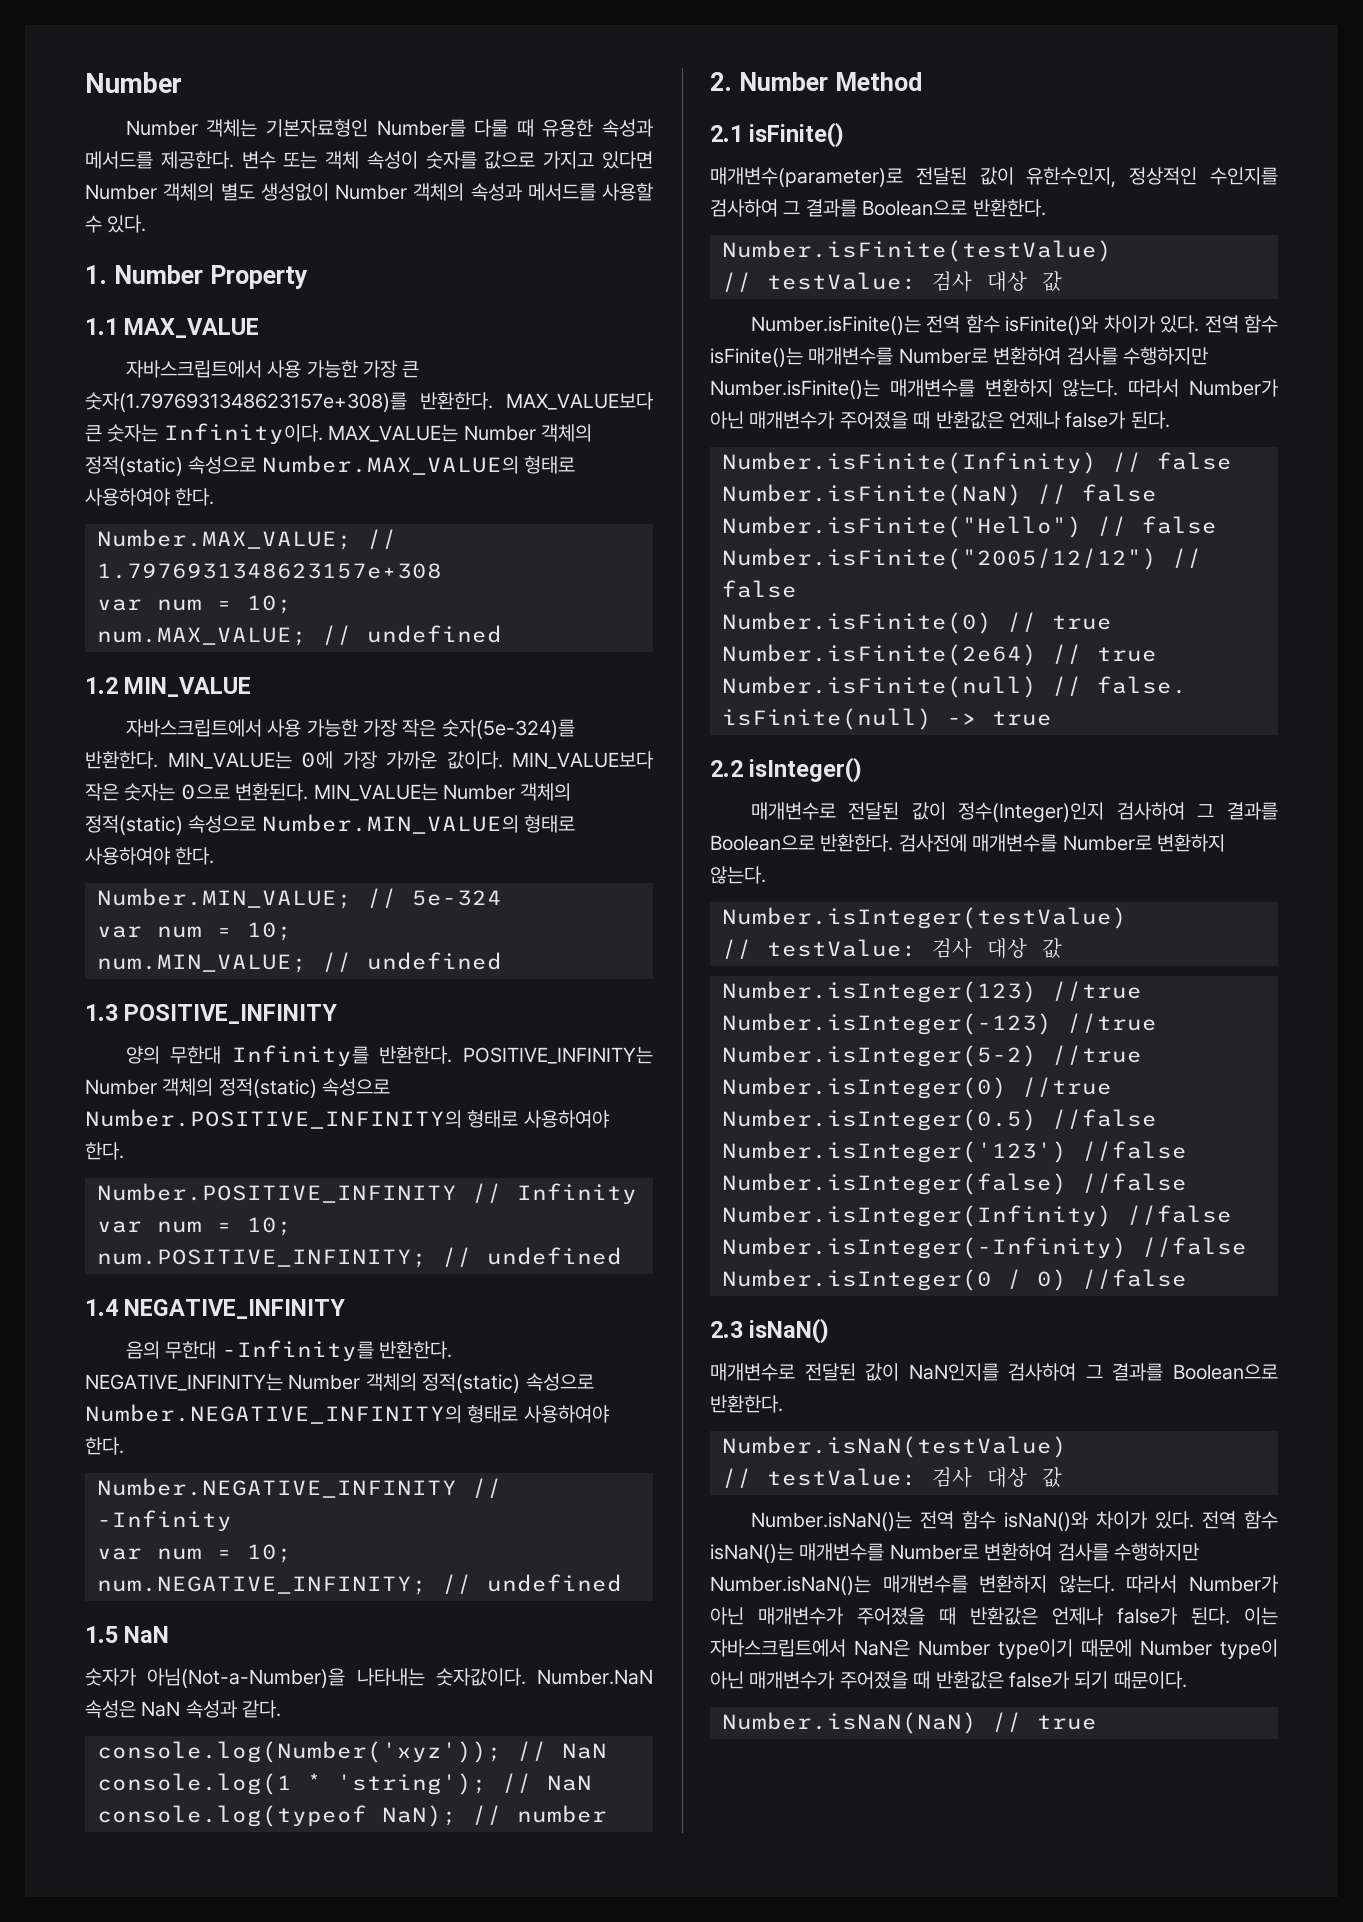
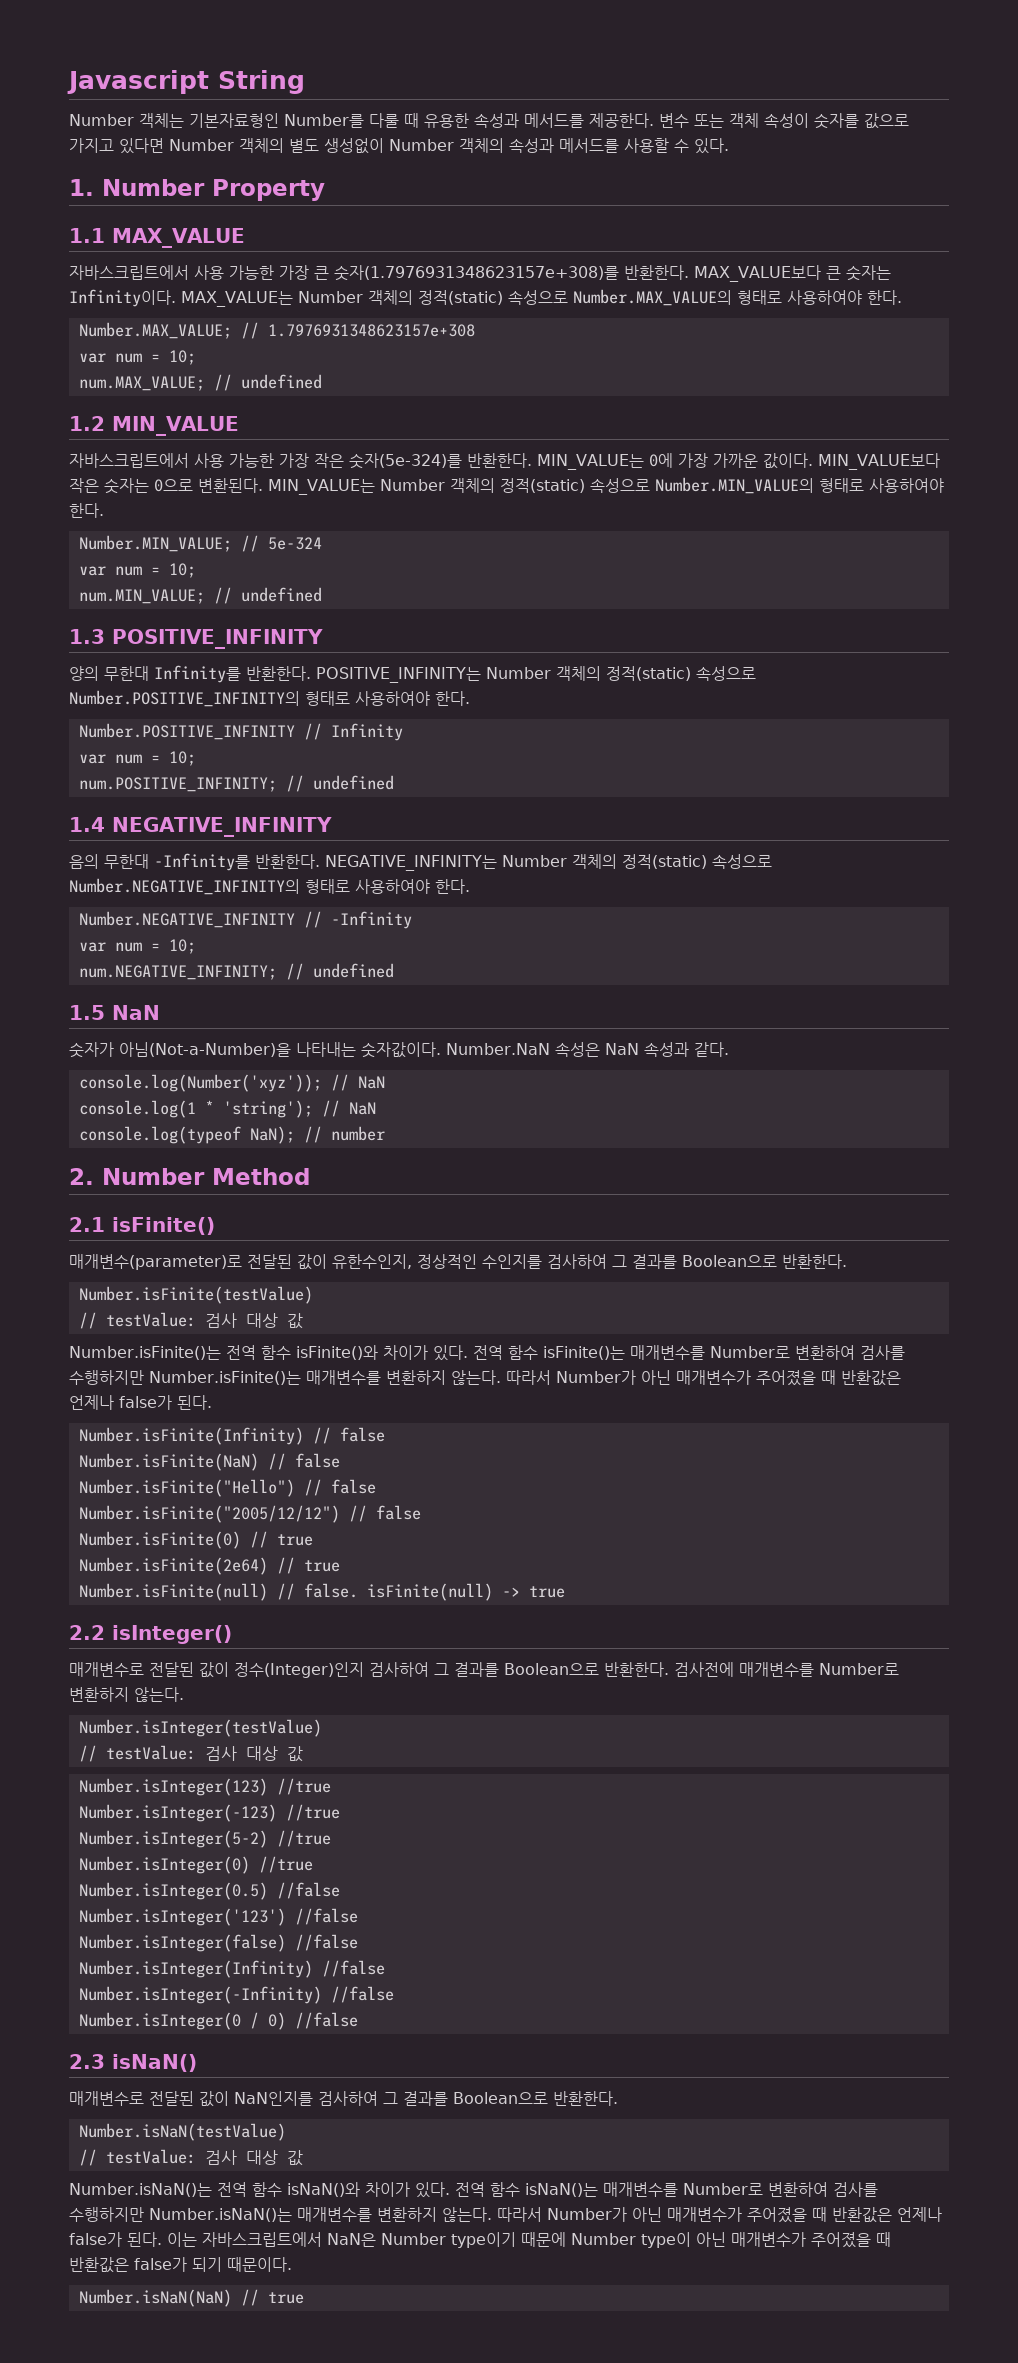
[85,72,182,93] Number -> [67,70,305,94] Javascript String

